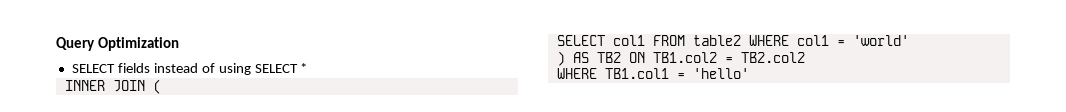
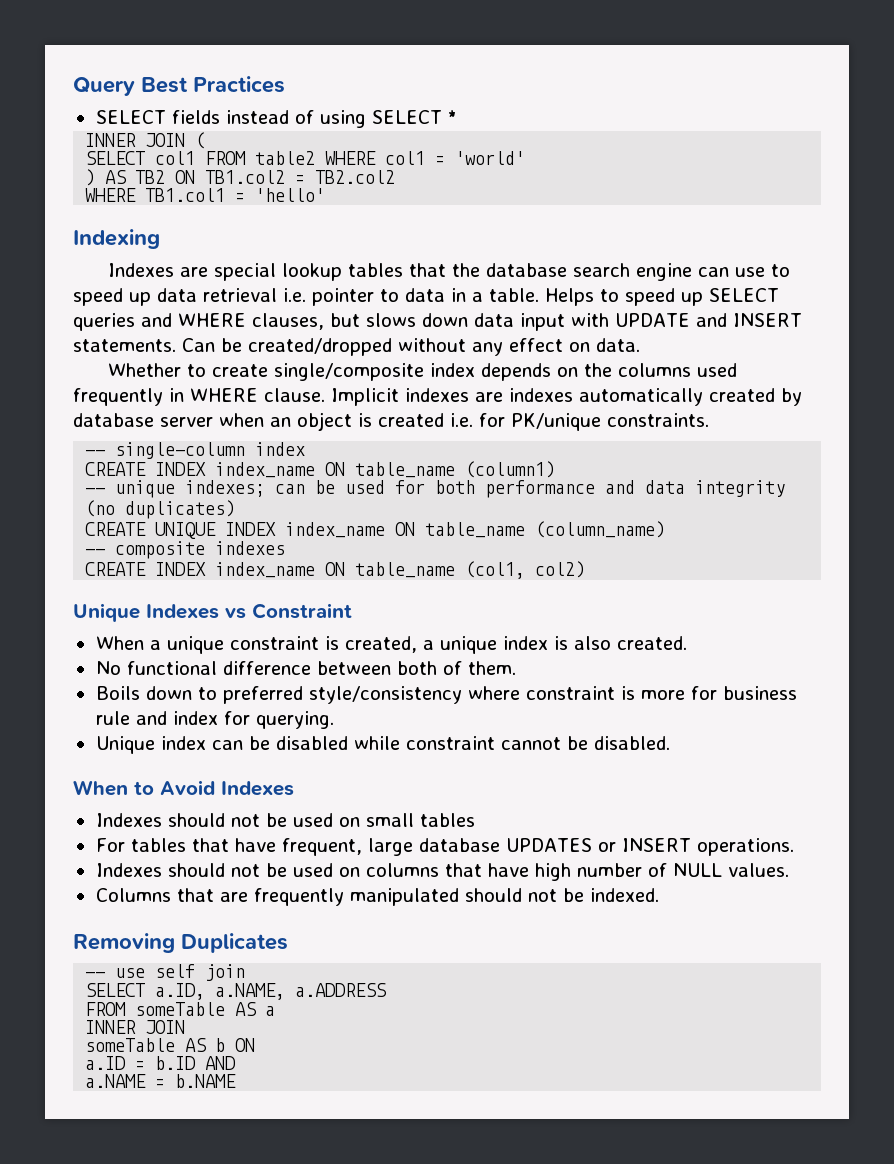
[98,37,180,51] Optimization -> [141,76,285,93] Best Practices
(749, 73) none -> [73,229,160,249] [107,263,790,281] [73,288,779,306] [73,313,802,331] [73,338,640,356] [107,363,737,381] [73,388,802,406] [73,412,709,431] [85,442,306,459] [85,461,556,478] [85,480,786,498] [85,500,236,519] [85,521,666,539] [85,541,286,559] [85,561,586,579] [73,603,352,622] [95,636,687,654] [95,661,516,675] [95,686,797,704] [95,711,334,729] [95,736,670,754] [73,780,294,796] [95,813,475,827] [95,838,794,856] [95,863,789,881] [95,888,659,906] [73,933,288,953] [85,964,246,981] [85,983,388,1000] [85,1002,276,1016] [85,1020,186,1034] [85,1038,256,1052] [85,1056,237,1070] [85,1074,237,1088] // Indexing // Indexes are special lookup tables that the database search engine can use to speed up data retrieval i.e. pointer to data in a table. Helps to speed up SELECT queries and WHERE clauses, but slows down data input with UPDATE and INSERT statements. Can be created/dropped without any effect on data. // Whether to create single/composite index depends on the columns used frequently in WHERE clause. Implicit indexes are indexes automatically created by database server when an object is created i.e. for PK/unique constraints. // -- single-column index // CREATE INDEX index_name ON table_name (column1) // -- unique indexes; can be used for both performance and data integrity (no duplicates) // CREATE UNIQUE INDEX index_name ON table_name (column_name) // -- composite indexes // CREATE INDEX index_name ON table_name (col1, col2) // Unique Indexes vs Constraint // When a unique constraint is created, a unique index is also created. // No functional difference between both of them. // Boils down to preferred style/consistency where constraint is more for business rule and index for querying. // Unique index can be disabled while constraint cannot be disabled. // When to Avoid Indexes // Indexes should not be used on small tables // For tables that have frequent, large database UPDATES or INSERT operations. // Indexes should not be used on columns that have high number of NULL values. // Columns that are frequently manipulated should not be indexed. // Removing Duplicates // -- use self join // SELECT a.ID, a.NAME, a.ADDRESS // FROM someTable AS a // INNER JOIN // someTable AS b ON // a.ID = b.ID AND // a.NAME = b.NAME

